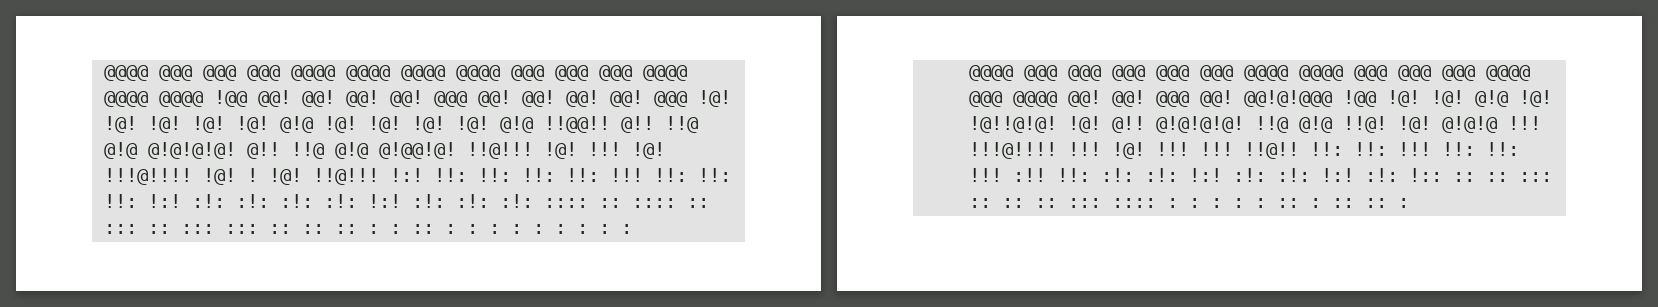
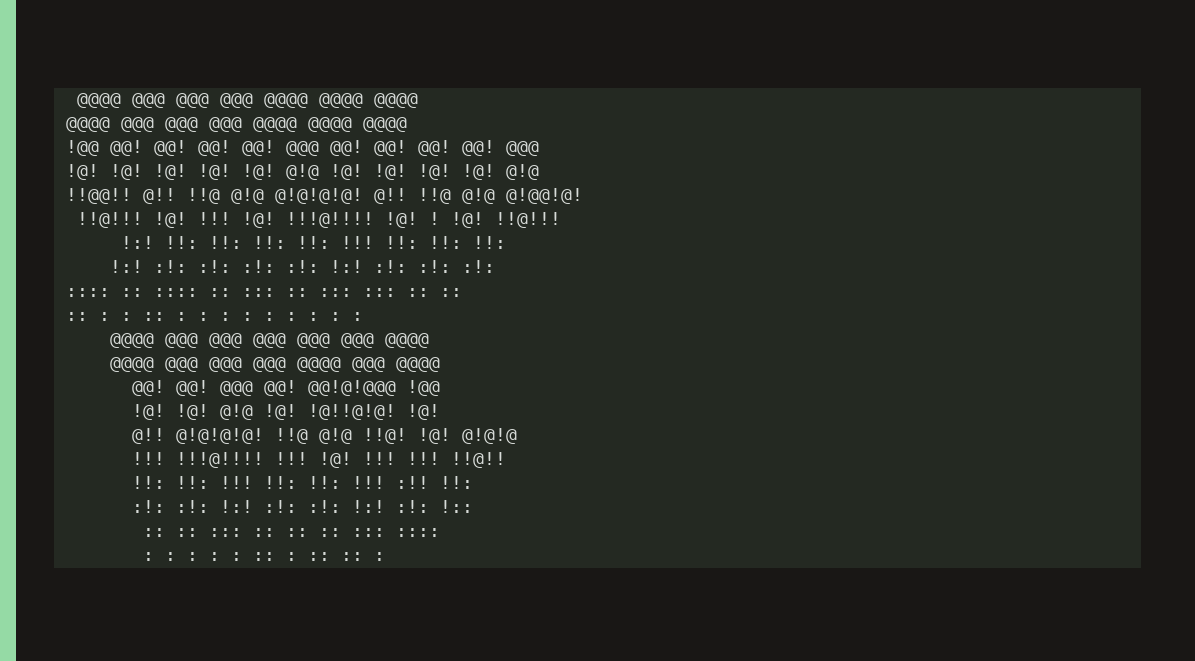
[104,65,687,81] [104,91,203,107] @@@@ @@@ @@@ @@@ @@@@ @@@@ @@@@ @@@@ @@@ @@@ @@@ @@@@ @@@@ @@@@ -> [77,93,418,108] [66,117,407,132] @@@@ @@@ @@@ @@@ @@@@ @@@@ @@@@ // @@@@ @@@ @@@ @@@ @@@@ @@@@ @@@@ //
(687, 99) none -> (539, 148) //
(533, 124) none -> (539, 172) //
(456, 150) none -> (583, 196) //
(379, 176) none -> (561, 220) //
(137, 201) none -> (506, 242) //
(533, 201) none -> (495, 266) //
(324, 229) none -> (462, 292) //
(1288, 73) none -> (429, 340) //
(1057, 99) none -> (440, 364) //
(1376, 98) none -> (440, 388) //
(1101, 124) none -> (440, 412) //
(1497, 124) none -> (517, 436) //
(1299, 150) none -> (506, 460) //
(1090, 175) none -> (473, 482) //
(1442, 175) none -> (473, 506) //
(1156, 203) none -> (440, 532) //

